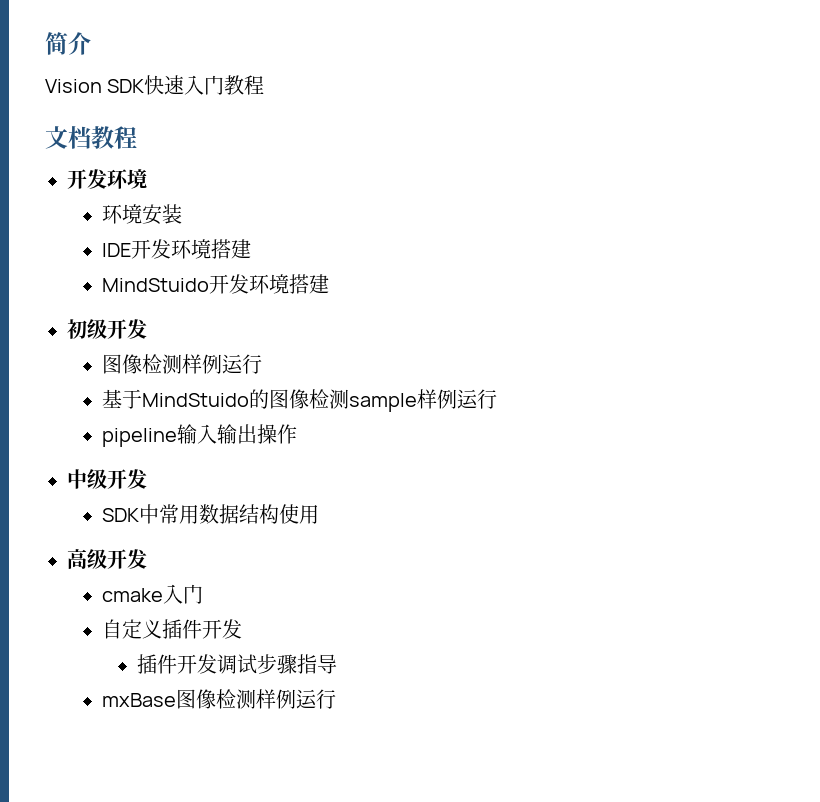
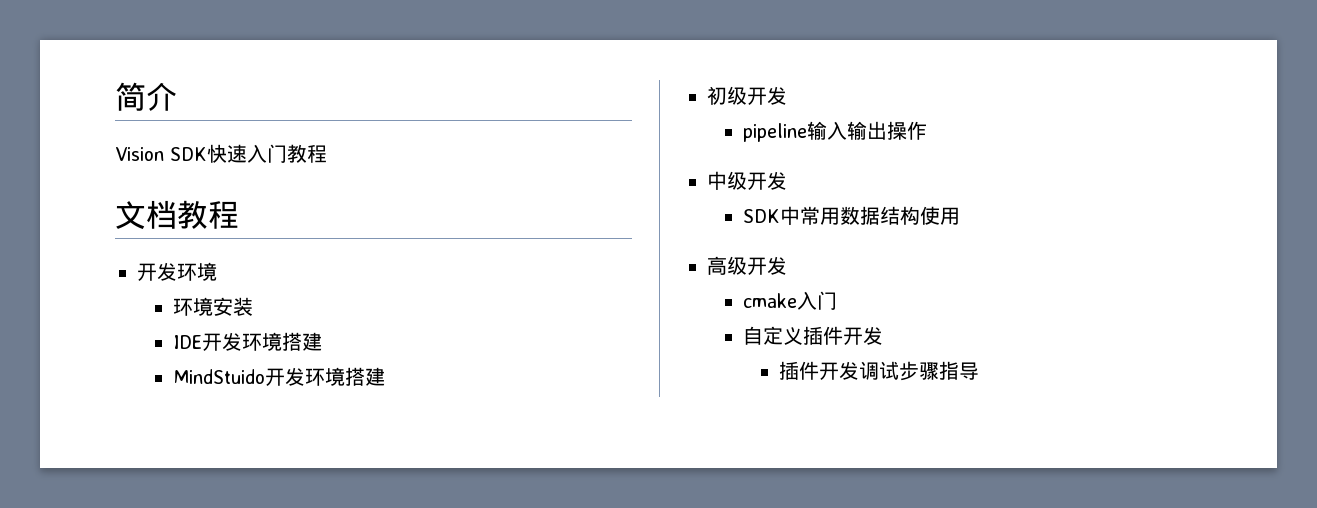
[101,354,262,374] [101,389,497,412] // 图像检测样例运行 // 基于MindStuido的图像检测sample样例运行 -> (787, 95) none
[101,689,336,709] // mxBase图像检测样例运行 -> (980, 371) none

